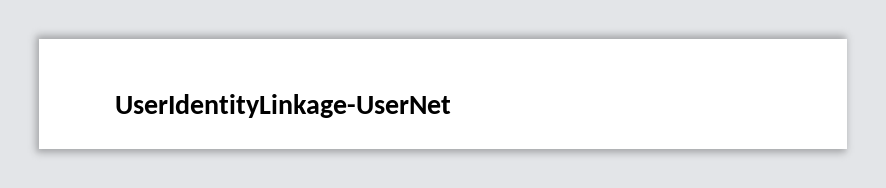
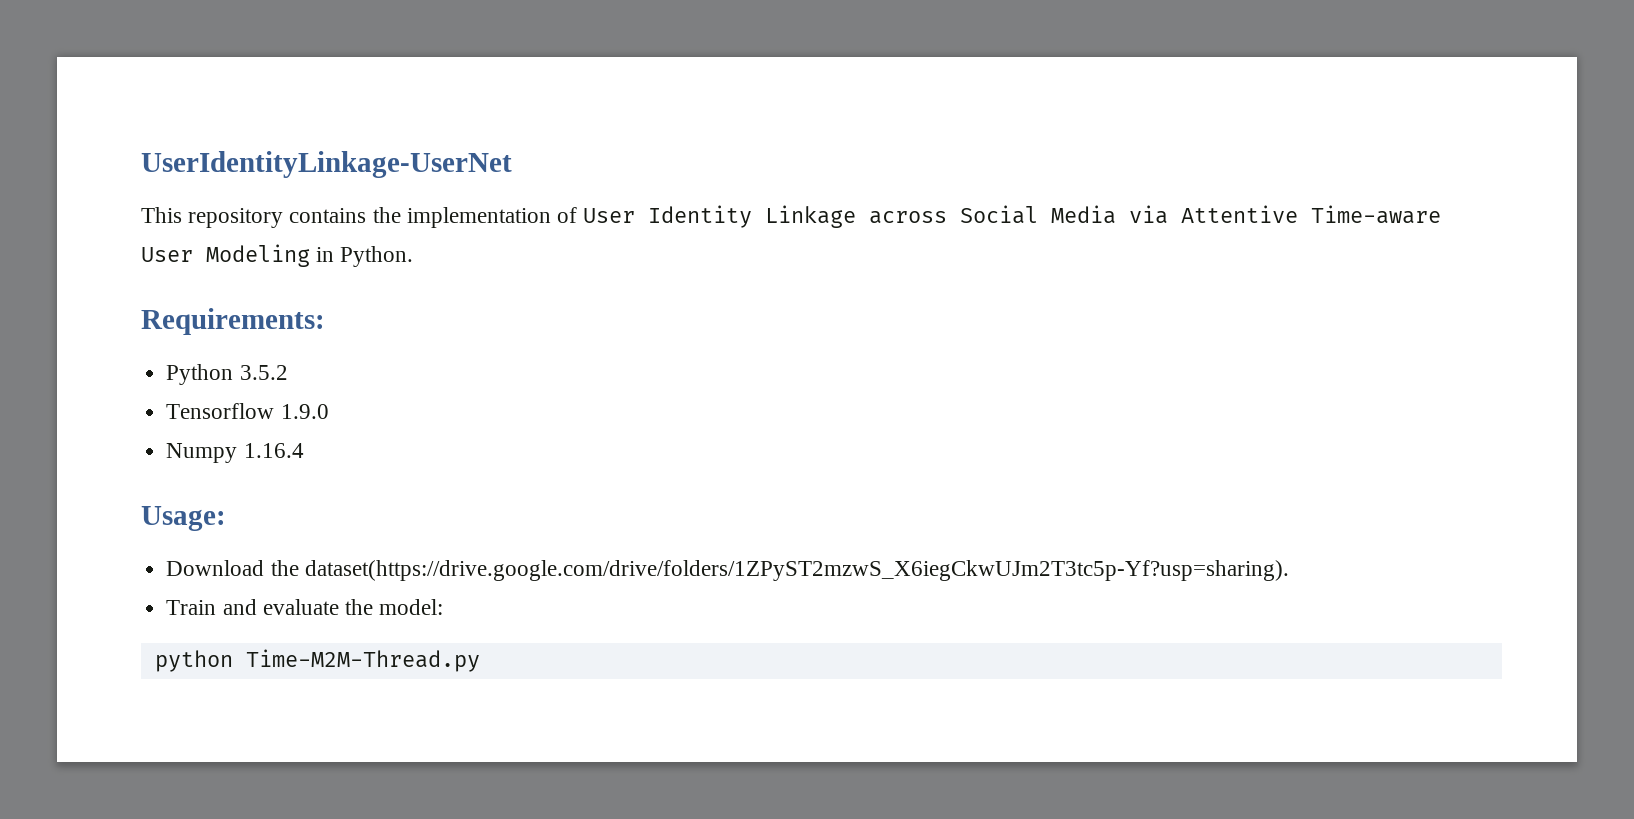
(451, 106) none -> [141,205,1442,228] [141,244,414,267] [141,308,325,335] [166,364,288,385] [166,403,329,419] [166,443,304,463] [141,506,226,531] [166,560,1289,581] [166,599,444,615] [154,649,480,672] // This repository contains the implementation of User Identity Linkage across Social Media via Attentive Time-aware User Modeling in Python. // Requirements: // Python 3.5.2 // Tensorflow 1.9.0 // Numpy 1.16.4 // Usage: // Download the dataset(https://drive.google.com/drive/folders/1ZPyST2mzwS_X6iegCkwUJm2T3tc5p-Yf?usp=sharing). // Train and evaluate the model: // python Time-M2M-Thread.py

